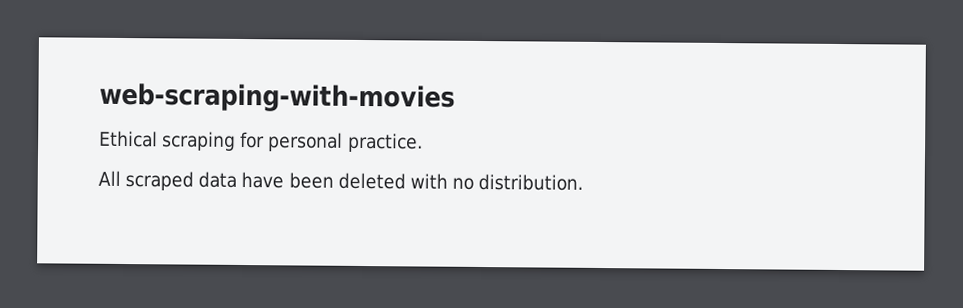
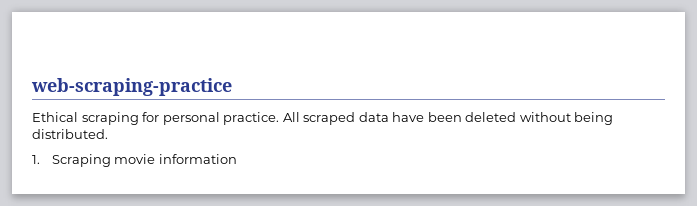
[99,82,455,113] web-scraping-with-movies -> [31,78,232,96] web-scraping-practice
(423, 142) // -> (280, 118) none
[409,173,584,191] with no distribution. -> [519,112,614,125] [32,129,108,139] [32,154,237,167] without being distributed. // 1. Scraping movie information

